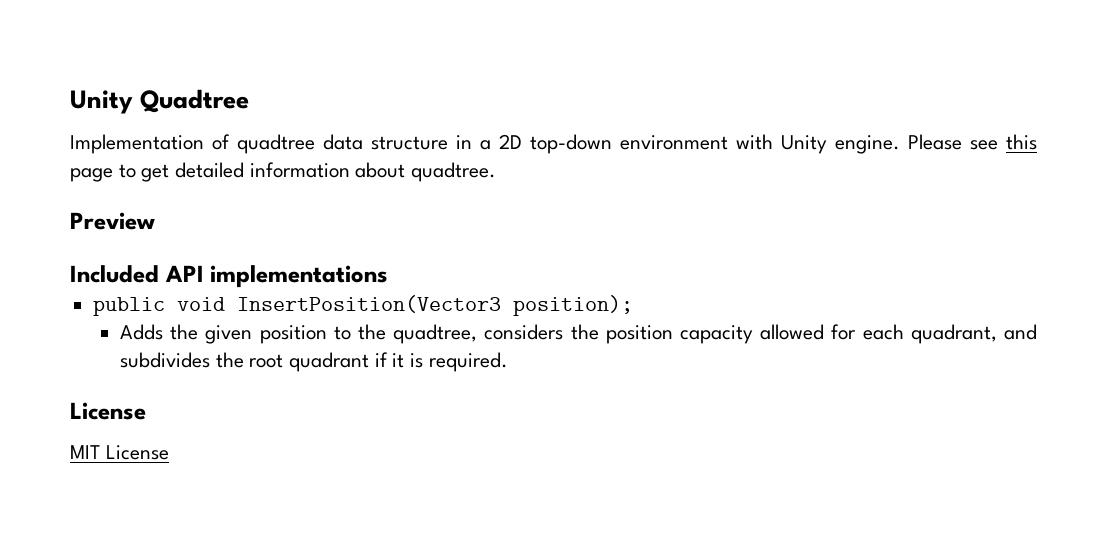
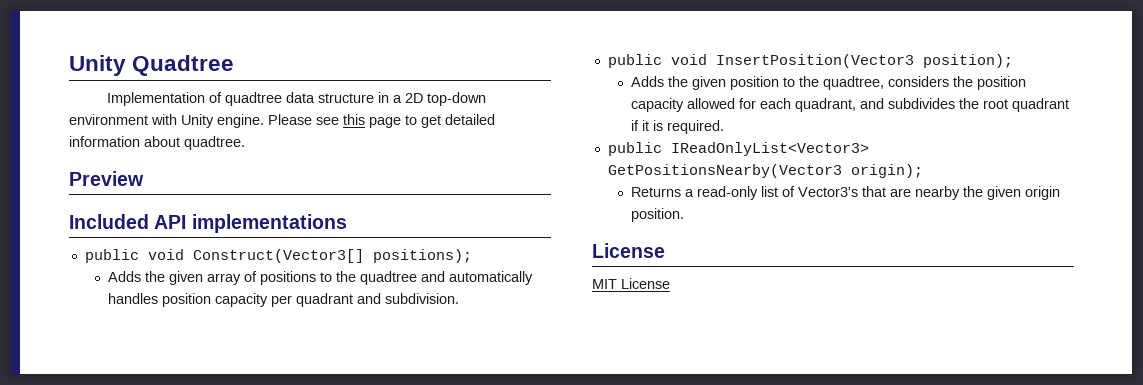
(389, 276) none -> [84,249,472,263] [107,271,533,285] [107,293,459,307] // public void Construct(Vector3[] positions); // Adds the given array of positions to the quadtree and automatically handles position capacity per quadrant and subdivision.
(508, 362) none -> [607,142,869,156] [607,164,923,178] [630,186,1060,200] [630,208,684,222] // public IReadOnlyList<Vector3> GetPositionsNearby(Vector3 origin); // Returns a read-only list of Vector3's that are nearby the given origin position.

